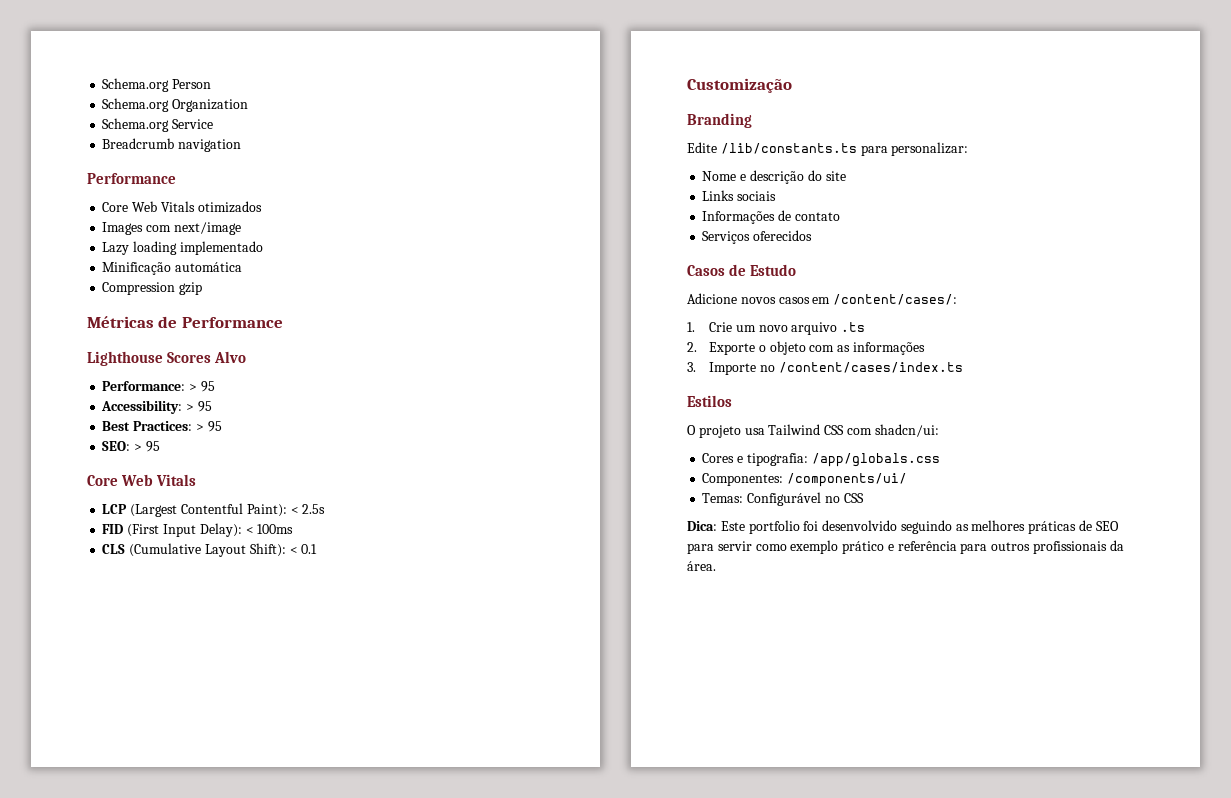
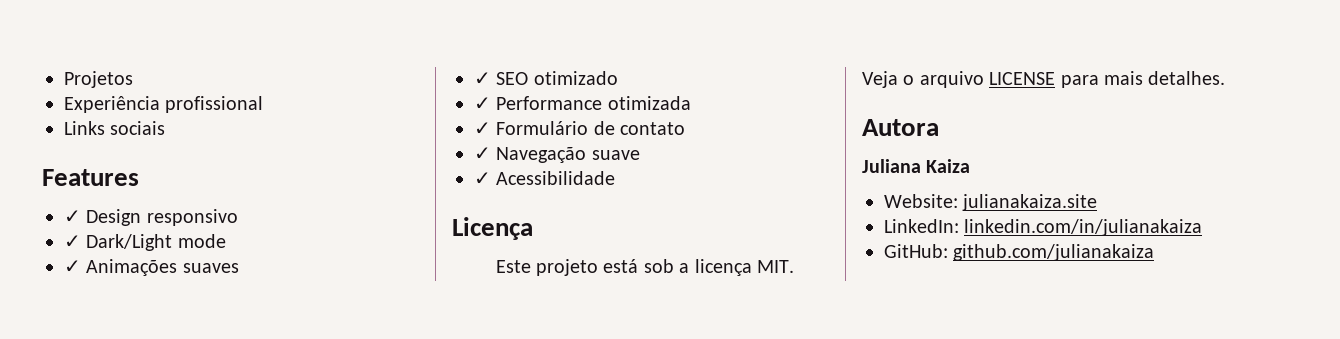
[102,78,212,92] [102,98,249,112] [102,118,214,132] [102,138,242,152] [87,173,176,184] [102,201,262,213] [102,222,241,235] [102,241,263,255] [102,262,243,275] [102,282,203,295] [87,316,283,328] [87,351,247,366] [102,381,215,392] [101,400,212,414] [102,421,222,432] [102,441,160,452] [87,474,197,486] [102,503,326,517] [102,523,294,537] [102,543,318,557] [687,78,792,93] [687,113,752,128] [687,142,969,156] [702,170,846,184] [702,190,777,201] [702,210,840,224] [702,230,813,244] [687,264,797,276] [687,293,958,305] [687,322,866,335] [687,341,925,355] [687,362,963,375] [687,395,732,407] [687,424,939,438] [702,453,940,467] [702,473,908,487] [702,492,864,506] [687,520,1119,534] [687,540,1124,554] [687,561,716,571] Schema.org Person // Schema.org Organization // Schema.org Service // Breadcrumb navigation // Performance // Core Web Vitals otimizados // Images com next/image // Lazy loading implementado // Minificação automática // Compression gzip // Métricas de Performance // Lighthouse Scores Alvo // Performance: > 95 // Accessibility: > 95 // Best Practices: > 95 // SEO: > 95 // Core Web Vitals // LCP (Largest Contentful Paint): < 2.5s // FID (First Input Delay): < 100ms // CLS (Cumulative Layout Shift): < 0.1 // Customização // Branding // Edite /lib/constants.ts para personalizar: // Nome e descrição do site // Links sociais // Informações de contato // Serviços oferecidos // Casos de Estudo // Adicione novos casos em /content/cases/: // 1. Crie um novo arquivo .ts // 2. Exporte o objeto com as informações // 3. Importe no /content/cases/index.ts // Estilos // O projeto usa Tailwind CSS com shadcn/ui: // Cores e tipografia: /app/globals.css // Componentes: /components/ui/ // Temas: Configurável no CSS // Dica: Este portfolio foi desenvolvido seguindo as melhores práticas de SEO para servir como exemplo prático e referência para outros profissionais da área. -> [64,71,133,88] [64,96,264,113] [64,121,166,135] [42,169,139,186] [64,209,238,226] [64,234,226,251] [64,259,239,276] [474,71,618,85] [474,96,691,110] [474,121,686,135] [474,147,640,163] [474,171,616,185] [452,217,533,240] [495,259,795,276] [862,71,1226,88] [862,119,939,136] [862,159,971,173] [884,194,1098,211] [884,219,1203,236] [884,244,1155,261] Projetos // Experiência profissional // Links sociais // Features // ✓ Design responsivo // ✓ Dark/Light mode // ✓ Animações suaves // ✓ SEO otimizado // ✓ Performance otimizada // ✓ Formulário de contato // ✓ Navegação suave // ✓ Acessibilidade // Licença // Este projeto está sob a licença MIT. Veja o arquivo LICENSE para mais detalhes. // Autora // Juliana Kaiza // Website: julianakaiza.site // LinkedIn: linkedin.com/in/julianakaiza // GitHub: github.com/julianakaiza

